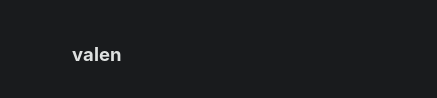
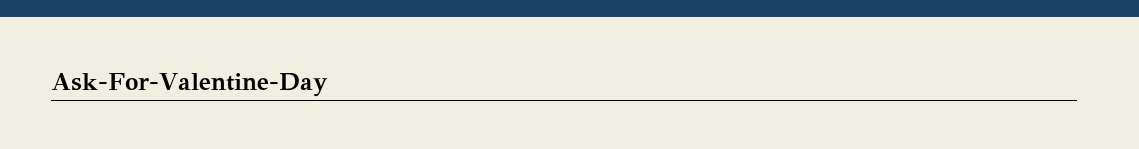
[72,47,122,61] valen -> [51,73,328,97] Ask-For-Valentine-Day

